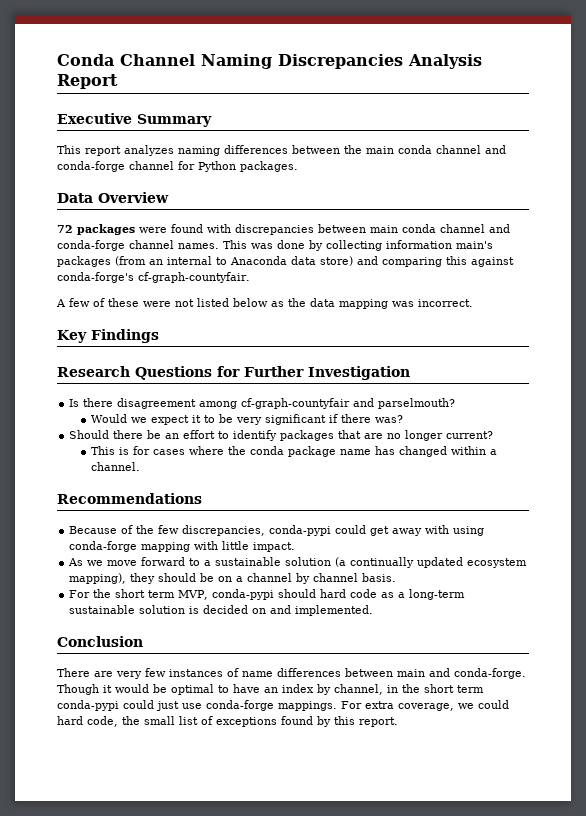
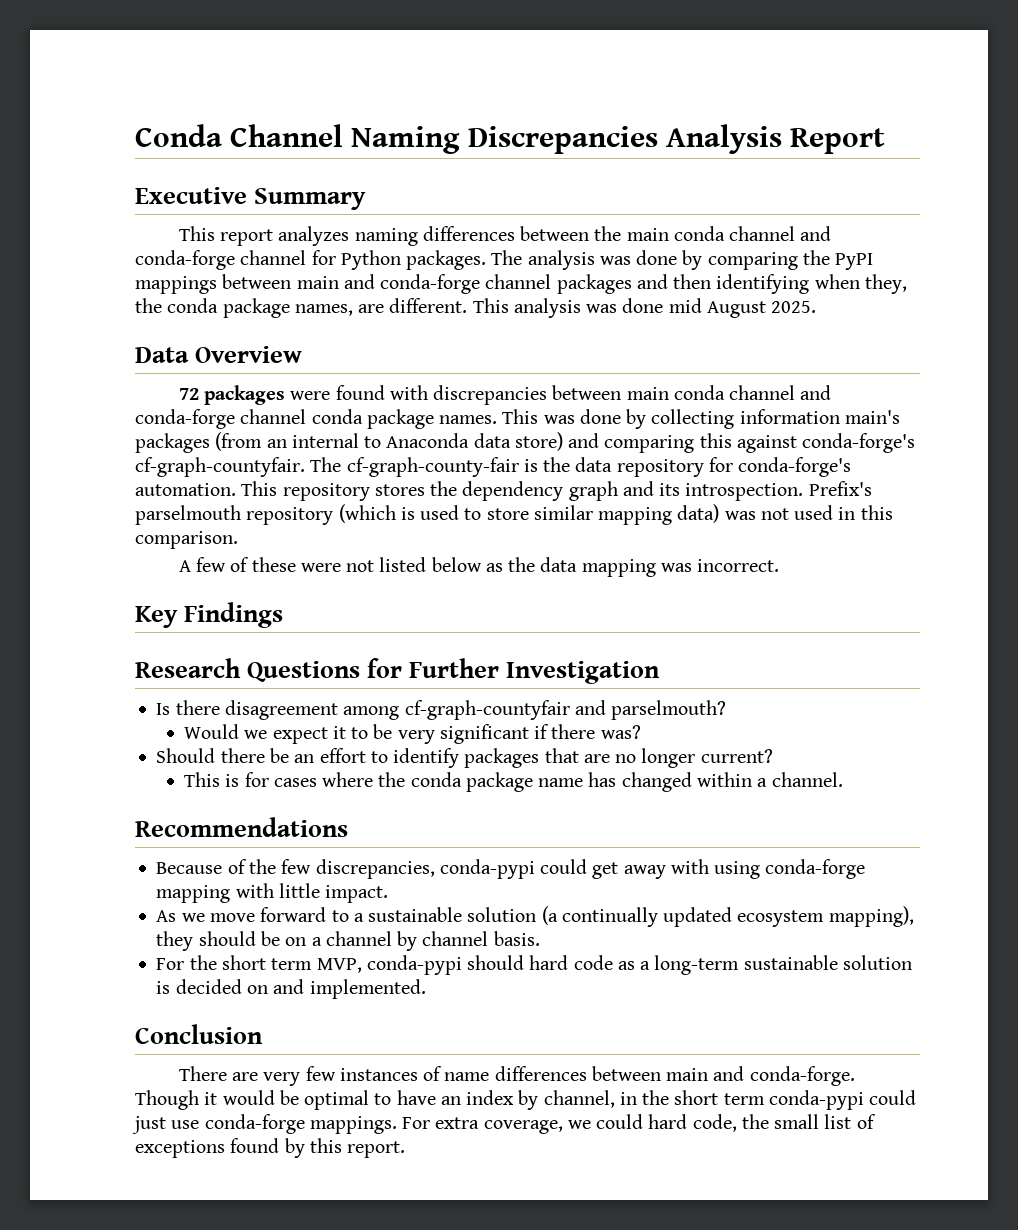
(298, 166) none -> [491,250,874,270] [135,274,907,294] [135,298,817,318] The analysis was done by comparing the PyPI mappings between main and conda-forge channel packages and then identifying when they, the conda package names, are different. This analysis was done mid August 2025.
(174, 244) none -> [311,409,434,429] conda package
(250, 277) none -> [310,457,852,477] [135,481,872,501] [135,504,893,525] [135,531,238,549] The cf-graph-county-fair is the data repository for conda-forge's automation. This repository stores the dependency graph and its introspection. Prefix's parselmouth repository (which is used to store similar mapping data) was not used in this comparison.

